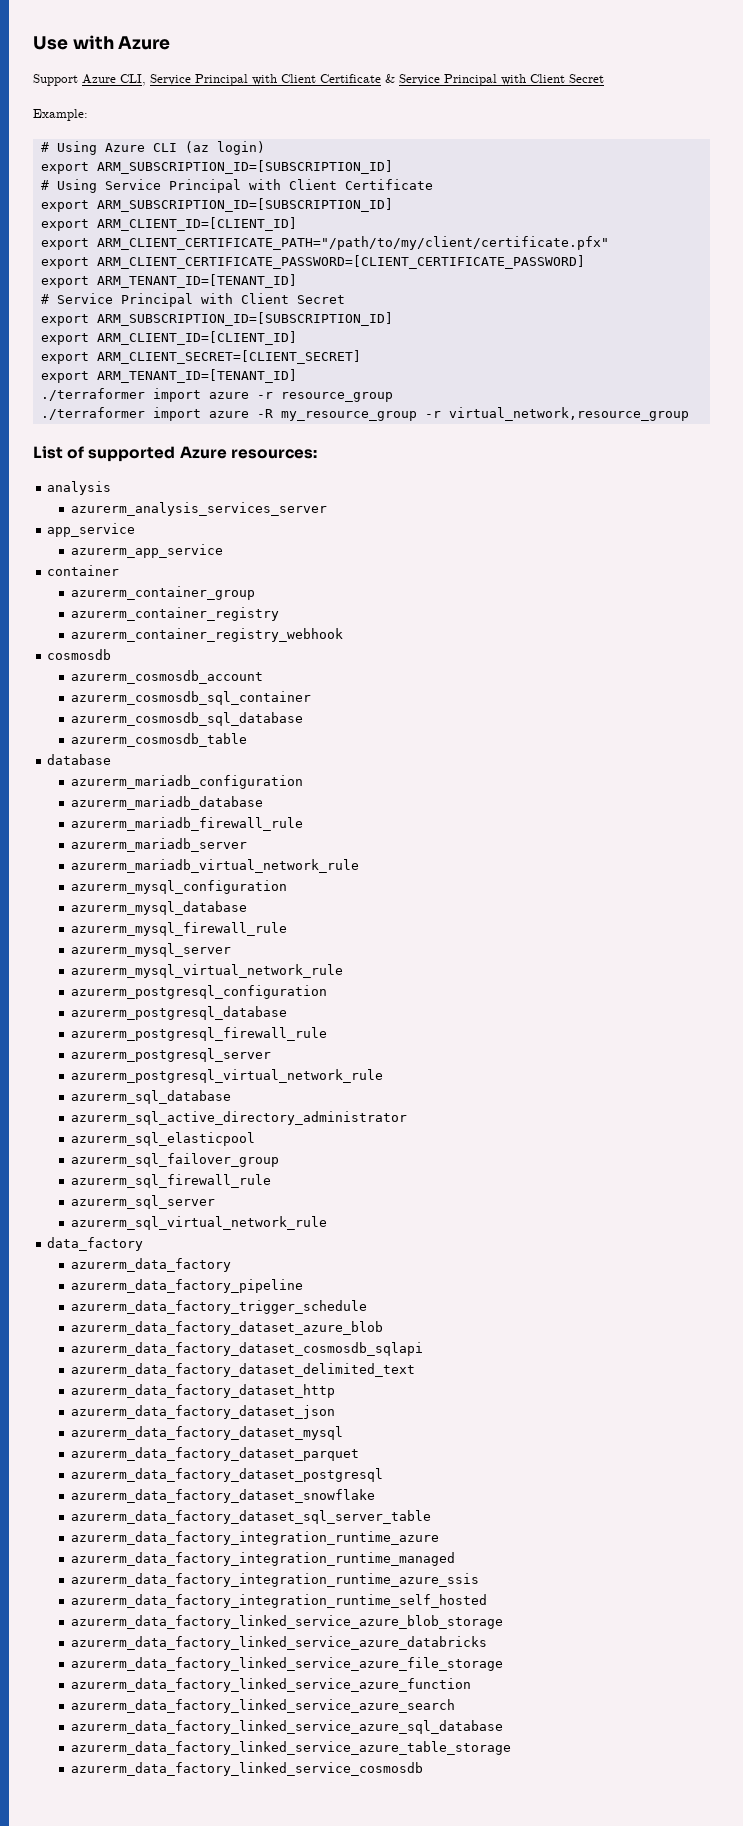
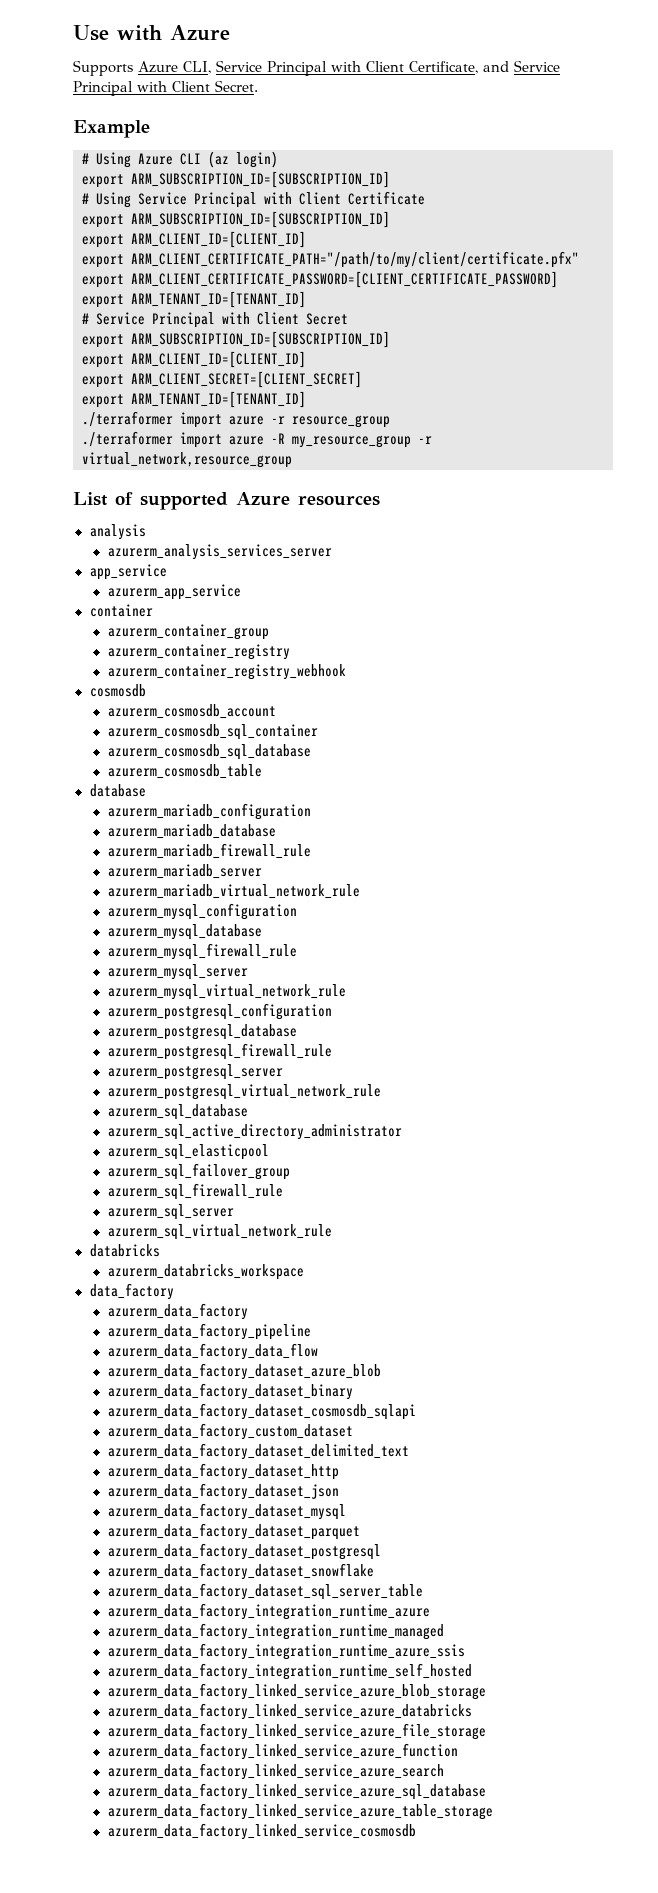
[33,74,78,86] Support -> [73,60,133,76] Supports
[320,74,604,86] [33,109,88,121] Certificate & Service Principal with Client Secret // Example: -> [409,60,560,74] [73,80,258,96] [73,120,150,138] Certificate, and Service Principal with Client Secret. // Example
[230,449,317,459] resources: -> [298,495,380,506] resources
(327, 1223) none -> [89,1244,160,1257] [107,1264,304,1280] // databricks // azurerm_databricks_workspace
[70,1300,367,1314] azurerm_data_factory_trigger_schedule -> [107,1343,318,1360] azurerm_data_factory_data_flow
(383, 1328) none -> [107,1383,353,1400] // azurerm_data_factory_dataset_binary
(423, 1349) none -> [107,1423,353,1440] // azurerm_data_factory_custom_dataset

